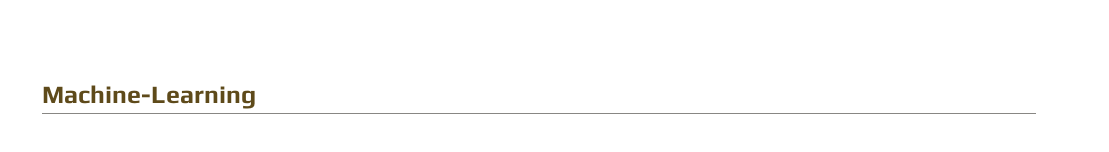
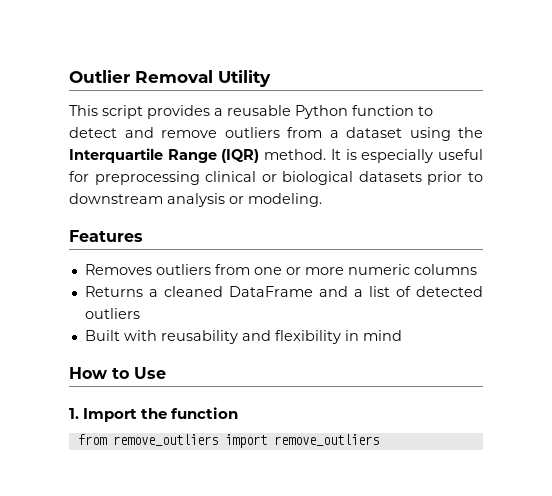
[42,85,256,109] Machine-Learning -> [69,70,271,87] [69,105,433,119] [69,127,483,141] [69,148,484,163] [69,171,483,185] [69,193,322,207] [69,230,143,242] [84,264,477,275] [84,286,484,297] [84,308,140,319] [84,330,402,344] [69,367,166,379] [69,407,239,422] [77,434,379,448] Outlier Removal Utility // This script provides a reusable Python function to detect and remove outliers from a dataset using the Interquartile Range (IQR) method. It is especially useful for preprocessing clinical or biological datasets prior to downstream analysis or modeling. // Features // Removes outliers from one or more numeric columns // Returns a cleaned DataFrame and a list of detected outliers // Built with reusability and flexibility in mind // How to Use // 1. Import the function // from remove_outliers import remove_outliers

